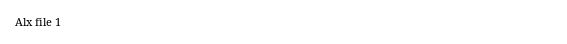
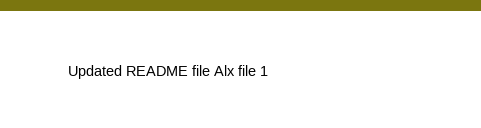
(15, 22) none -> [68,65,210,79] Updated README file

